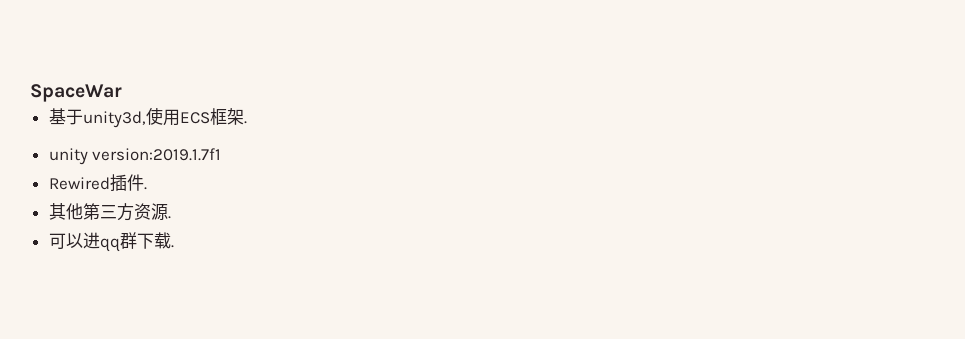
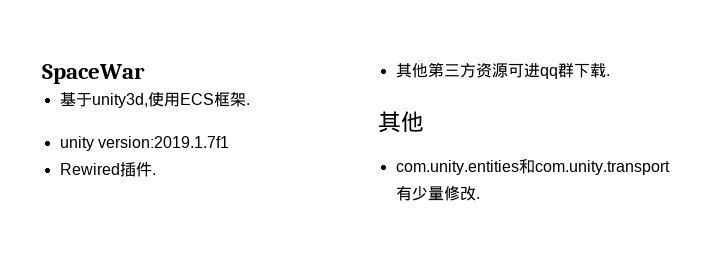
[167,216,171,219] [48,233,83,249] . // 可以 -> [507,63,524,78] 可
(174, 246) none -> [378,111,424,133] [395,159,670,175] [395,185,480,201] // 其他 // com.unity.entities和com.unity.transport有少量修改.

